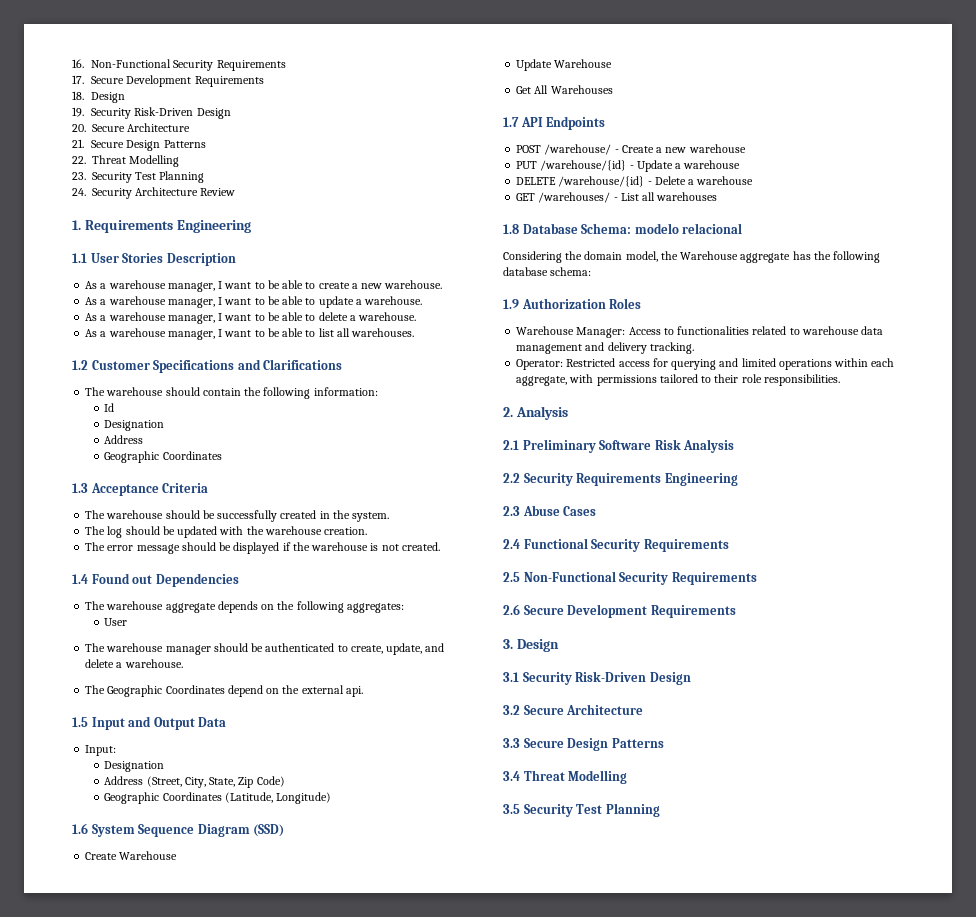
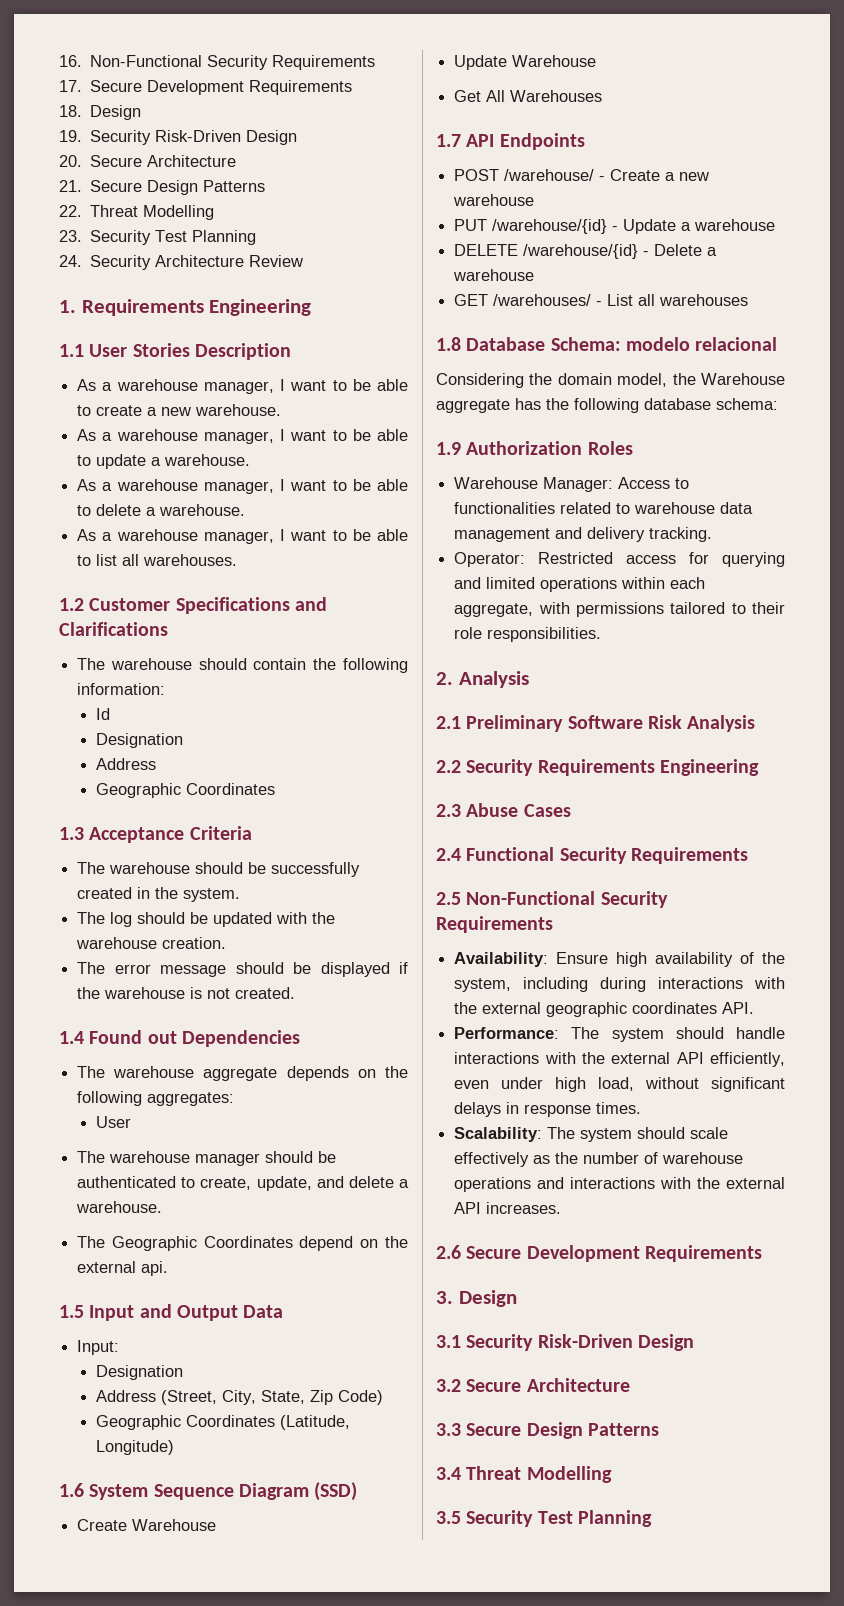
(757, 578) none -> [454,952,785,967] [454,977,785,992] [454,1002,755,1017] [454,1027,785,1042] [454,1052,785,1067] [454,1077,785,1092] [454,1102,642,1117] [454,1127,729,1142] [454,1152,744,1167] [454,1177,785,1192] [454,1202,562,1214] // Availability: Ensure high availability of the system, including during interactions with the external geographic coordinates API. // Performance: The system should handle interactions with the external API efficiently, even under high load, without significant delays in response times. // Scalability: The system should scale effectively as the number of warehouse operations and interactions with the external API increases.

